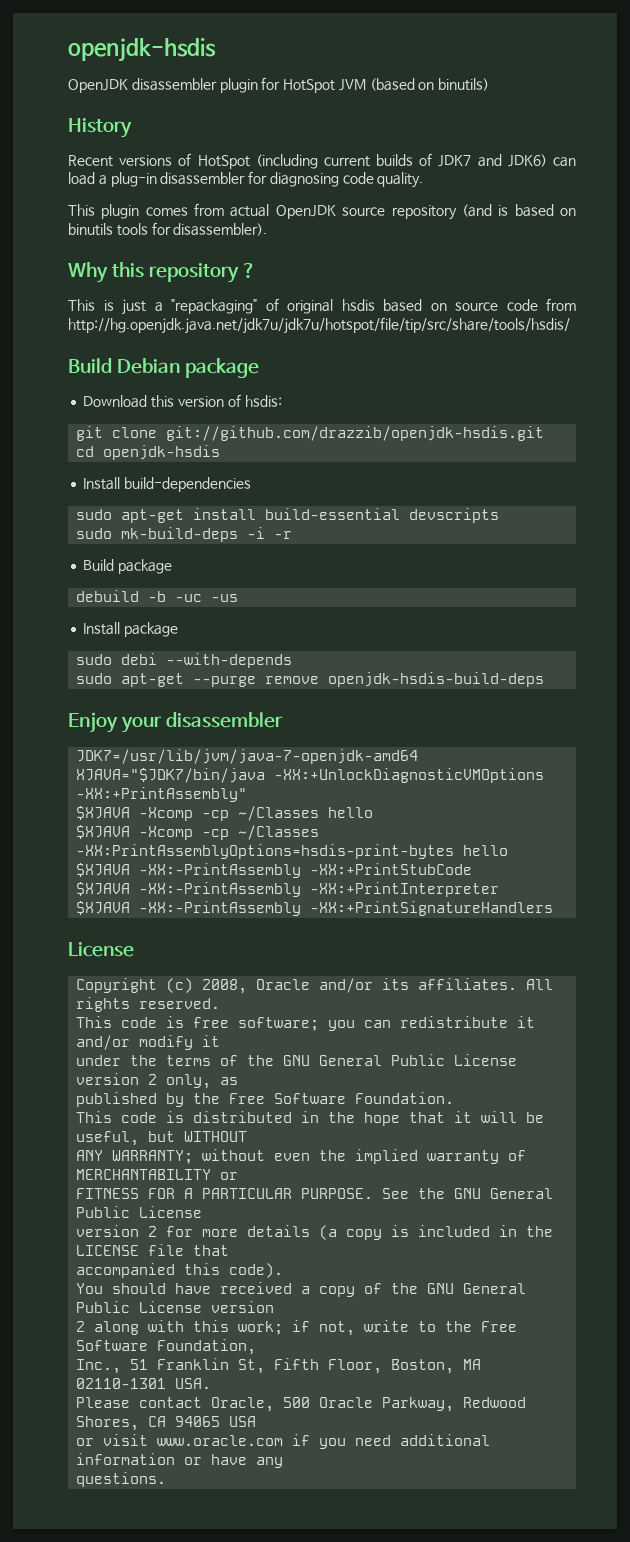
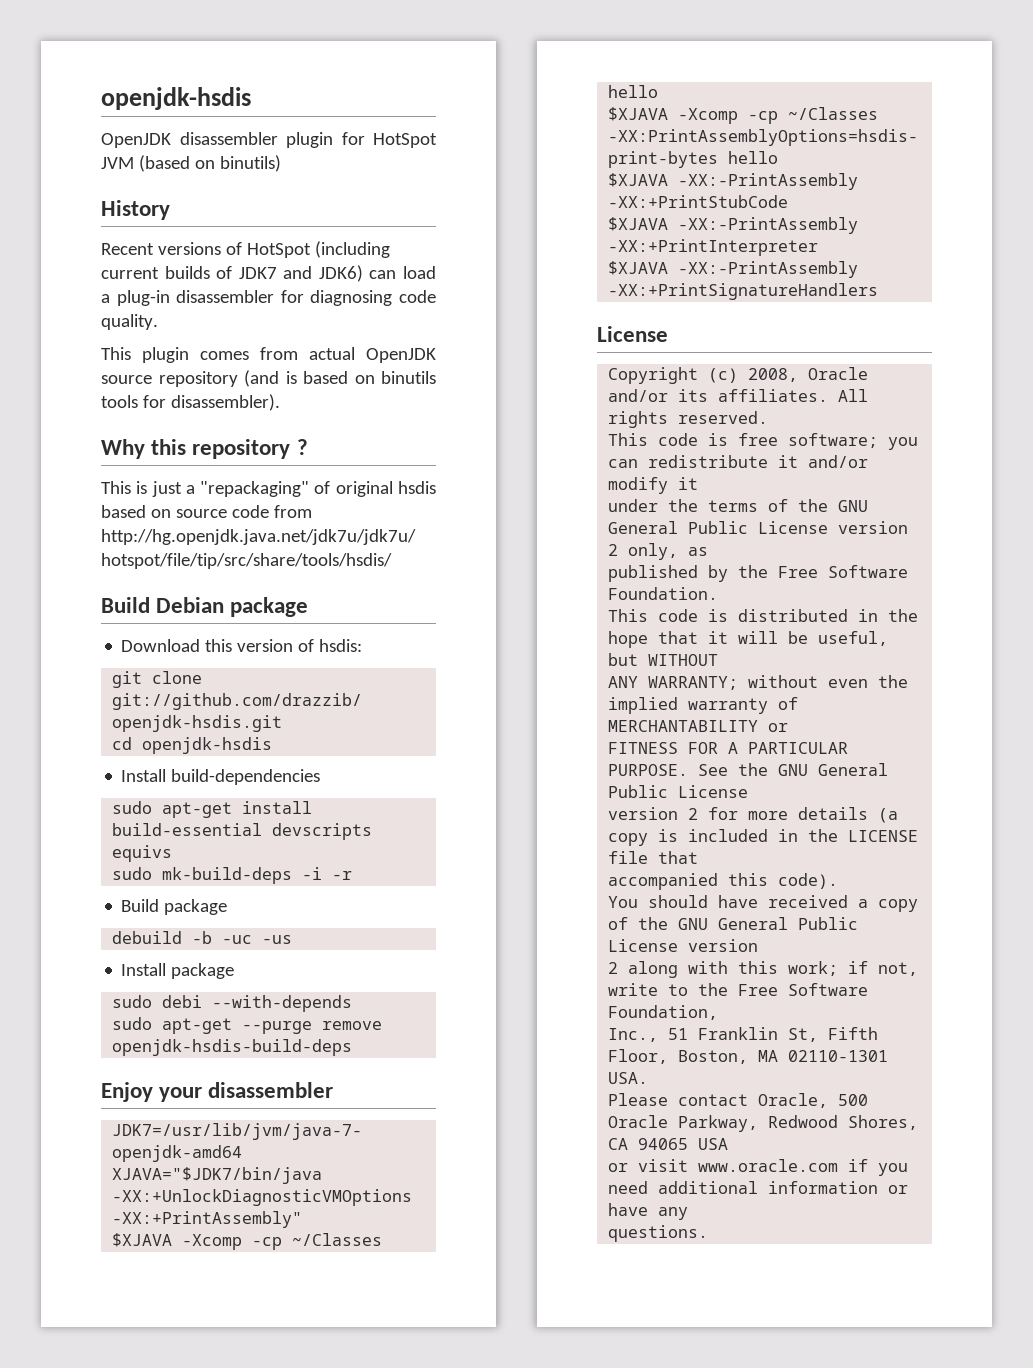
(500, 515) none -> [112,845,173,862] equivs

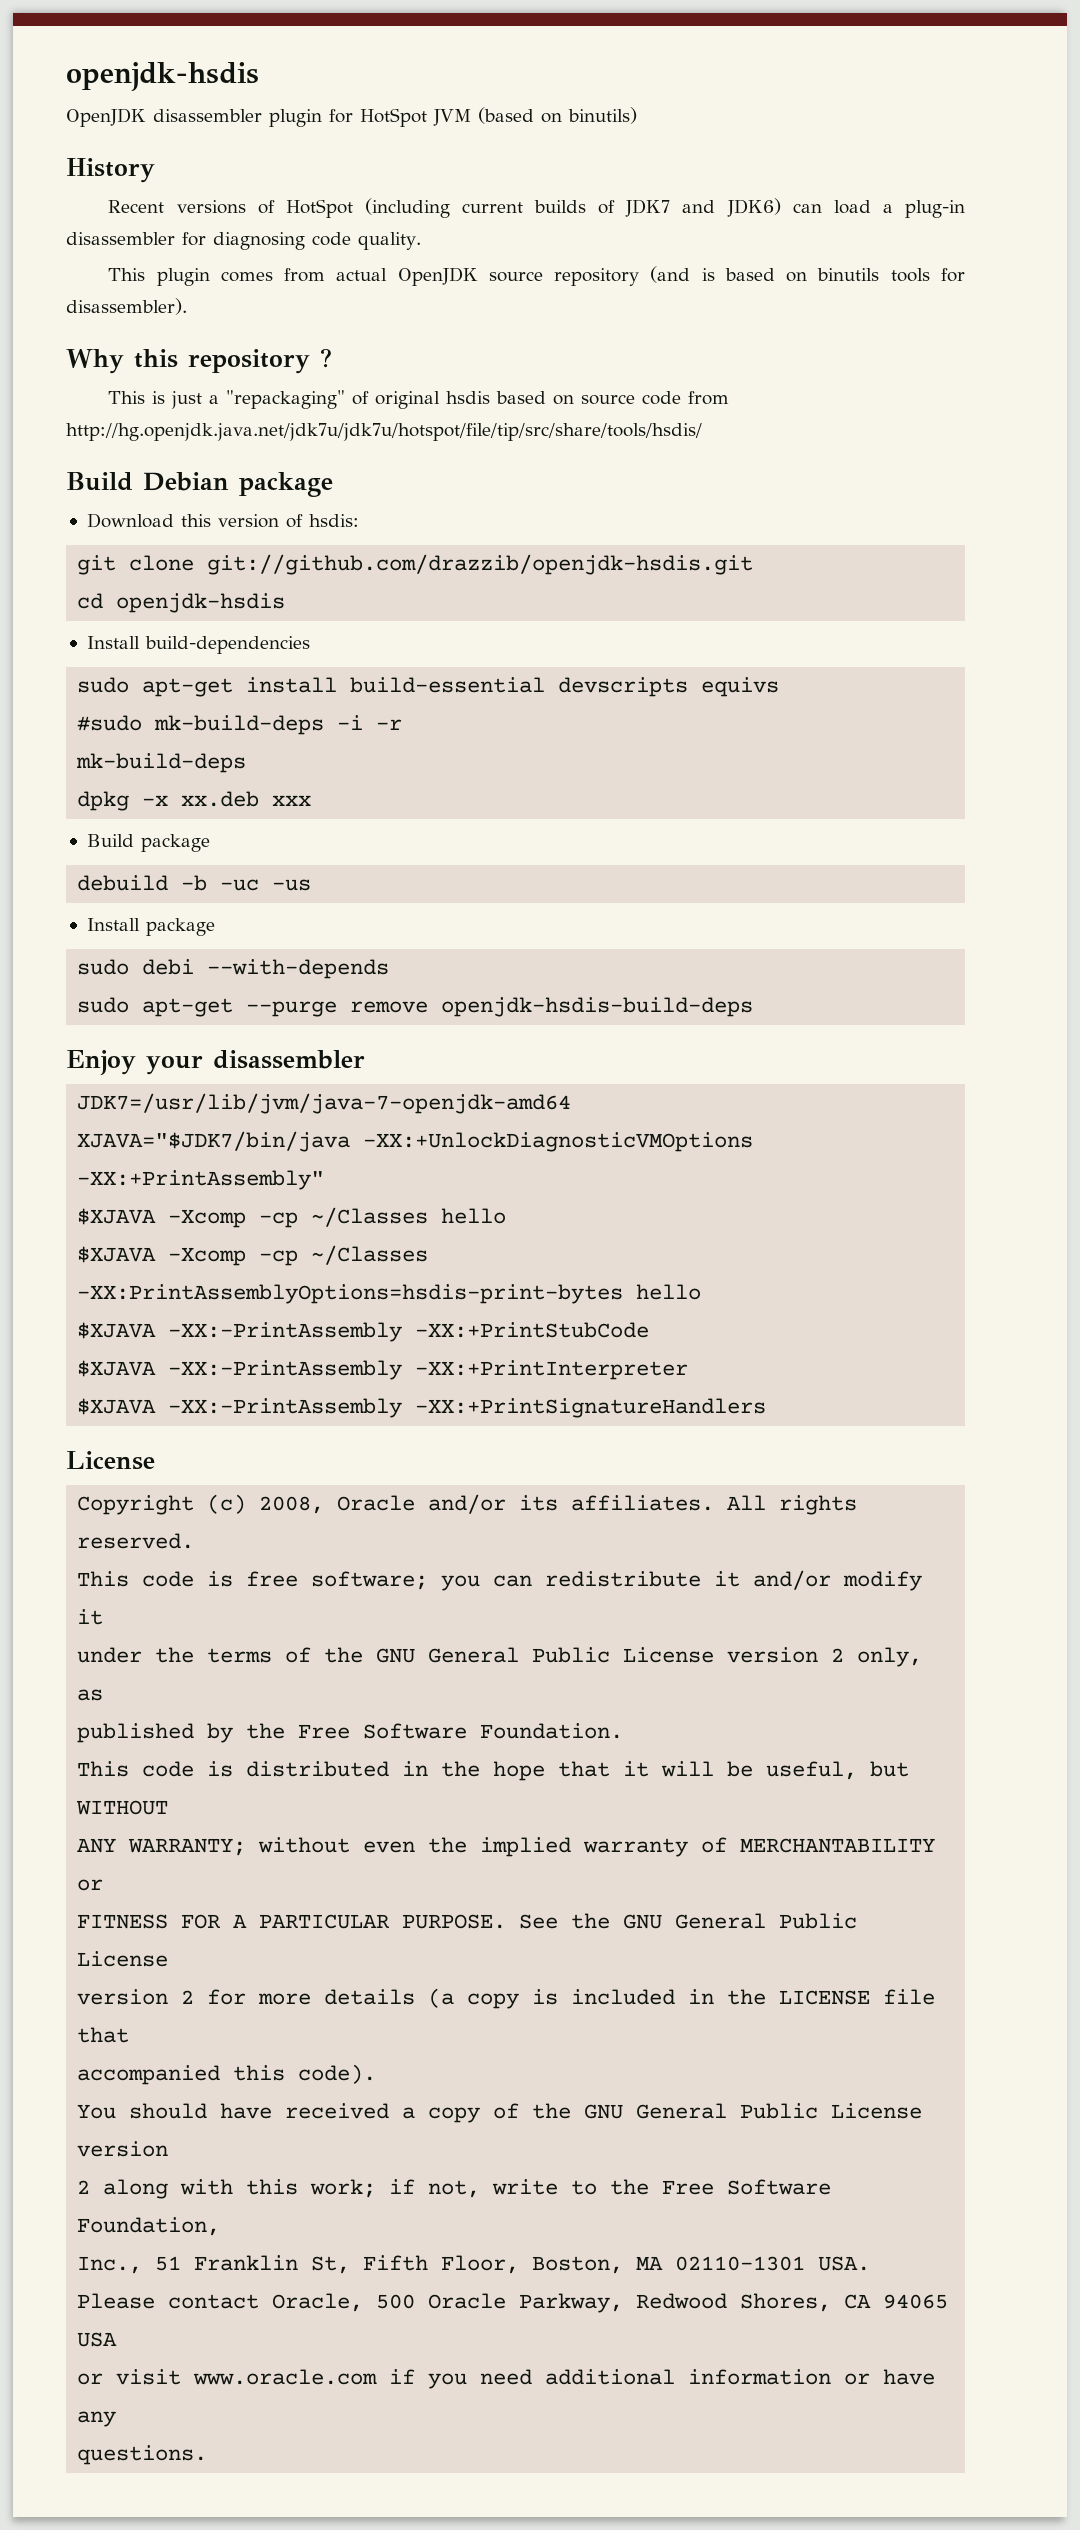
[112,867,153,880] sudo -> [77,715,143,731] #sudo
(353, 875) none -> [76,753,247,773] [77,791,312,811] // mk-build-deps // dpkg -x xx.deb xxx

